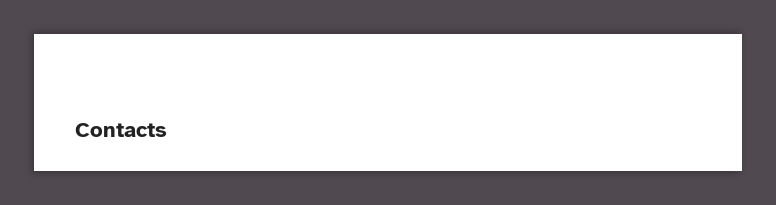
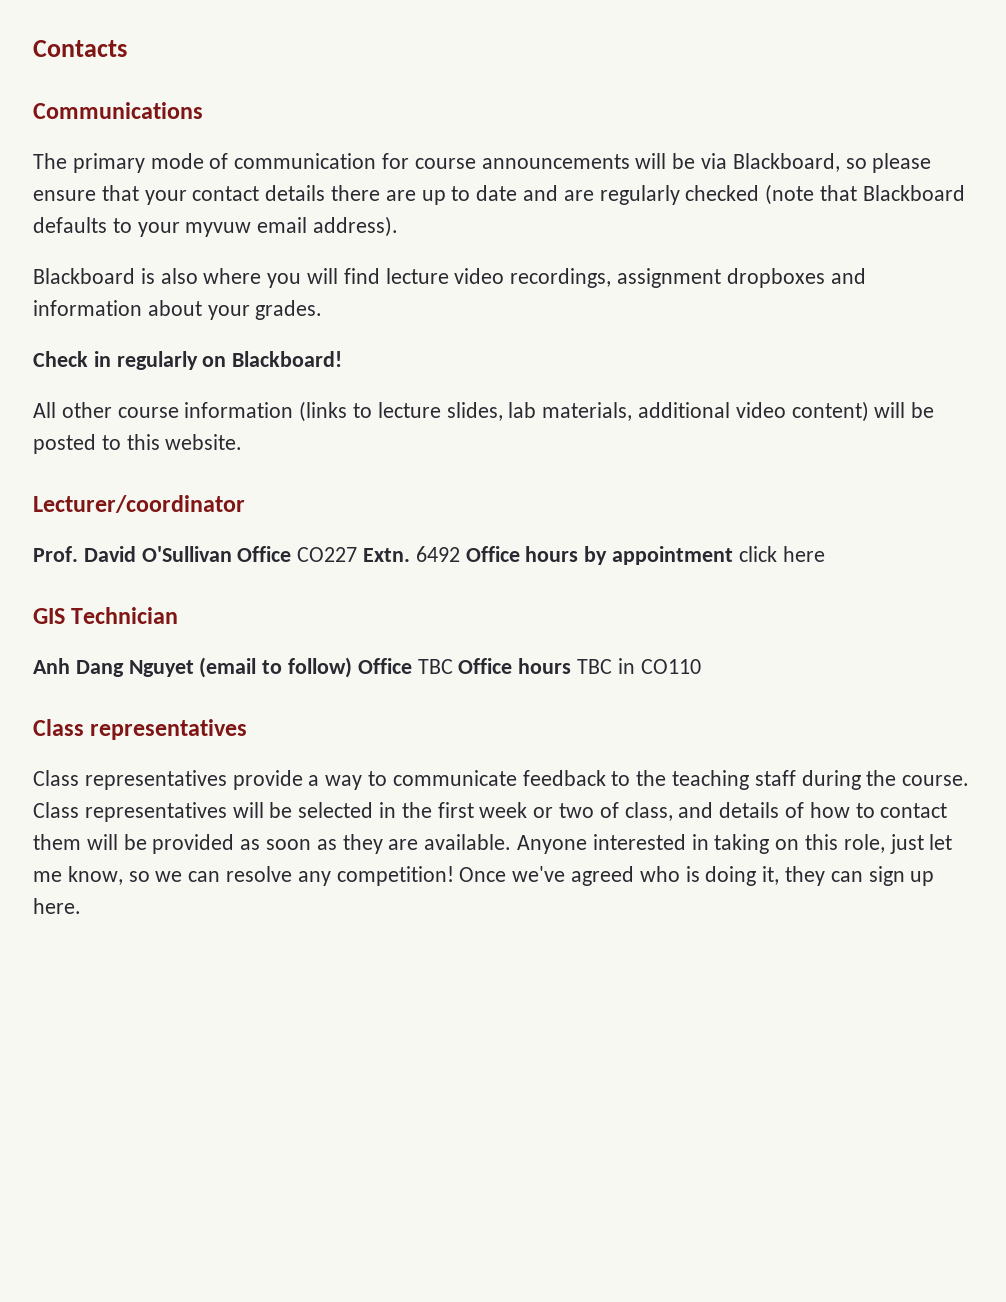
(167, 130) none -> [33,102,203,119] [33,153,932,173] [33,184,965,205] [33,216,399,237] [33,268,866,288] [33,300,323,320] [33,351,343,370] [33,401,935,422] [33,434,243,454] [33,495,245,513] [33,546,825,565] [33,607,179,624] [33,657,701,678] [33,719,248,740] [33,770,970,790] [33,802,948,822] [33,834,953,854] [33,866,935,886] [33,898,81,914] // Communications // The primary mode of communication for course announcements will be via Blackboard, so please ensure that your contact details there are up to date and are regularly checked (note that Blackboard defaults to your myvuw email address). // Blackboard is also where you will find lecture video recordings, assignment dropboxes and information about your grades. // Check in regularly on Blackboard! // All other course information (links to lecture slides, lab materials, additional video content) will be posted to this website. // Lecturer/coordinator // Prof. David O'Sullivan Office CO227 Extn. 6492 Office hours by appointment click here // GIS Technician // Anh Dang Nguyet (email to follow) Office TBC Office hours TBC in CO110 // Class representatives // Class representatives provide a way to communicate feedback to the teaching staff during the course. Class representatives will be selected in the first week or two of class, and details of how to contact them will be provided as soon as they are available. Anyone interested in taking on this role, just let me know, so we can resolve any competition! Once we've agreed who is doing it, they can sign up here.

